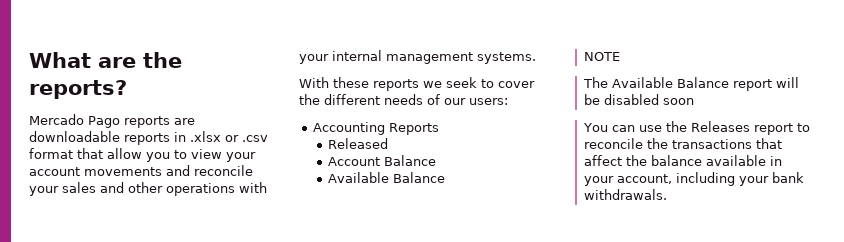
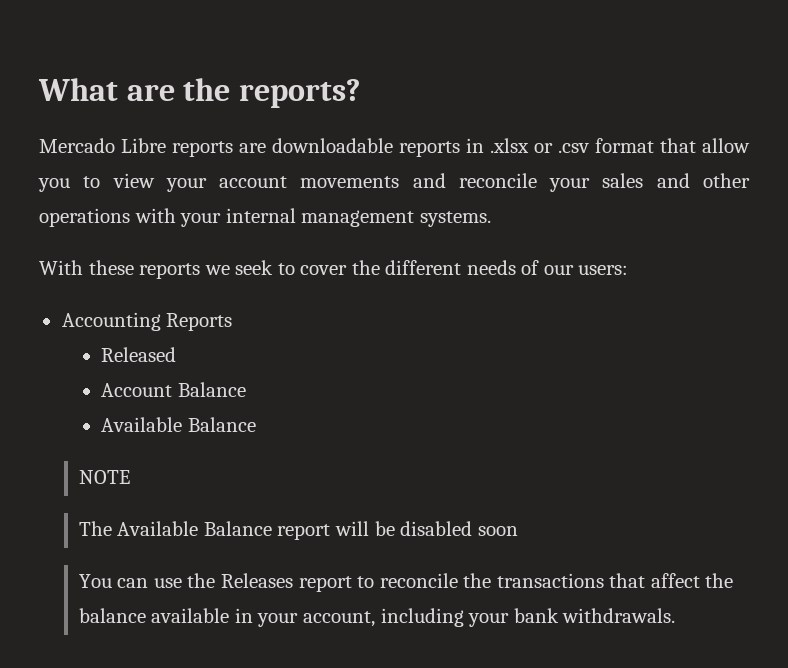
[88,116,120,128] Pago -> [121,138,166,153] Libre

